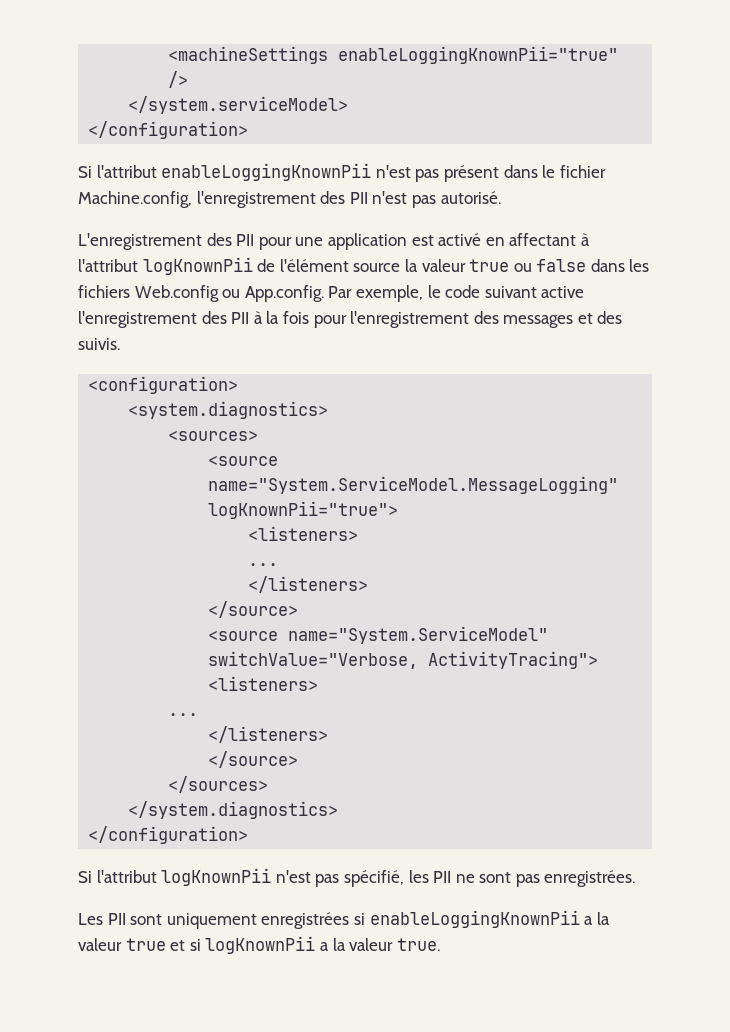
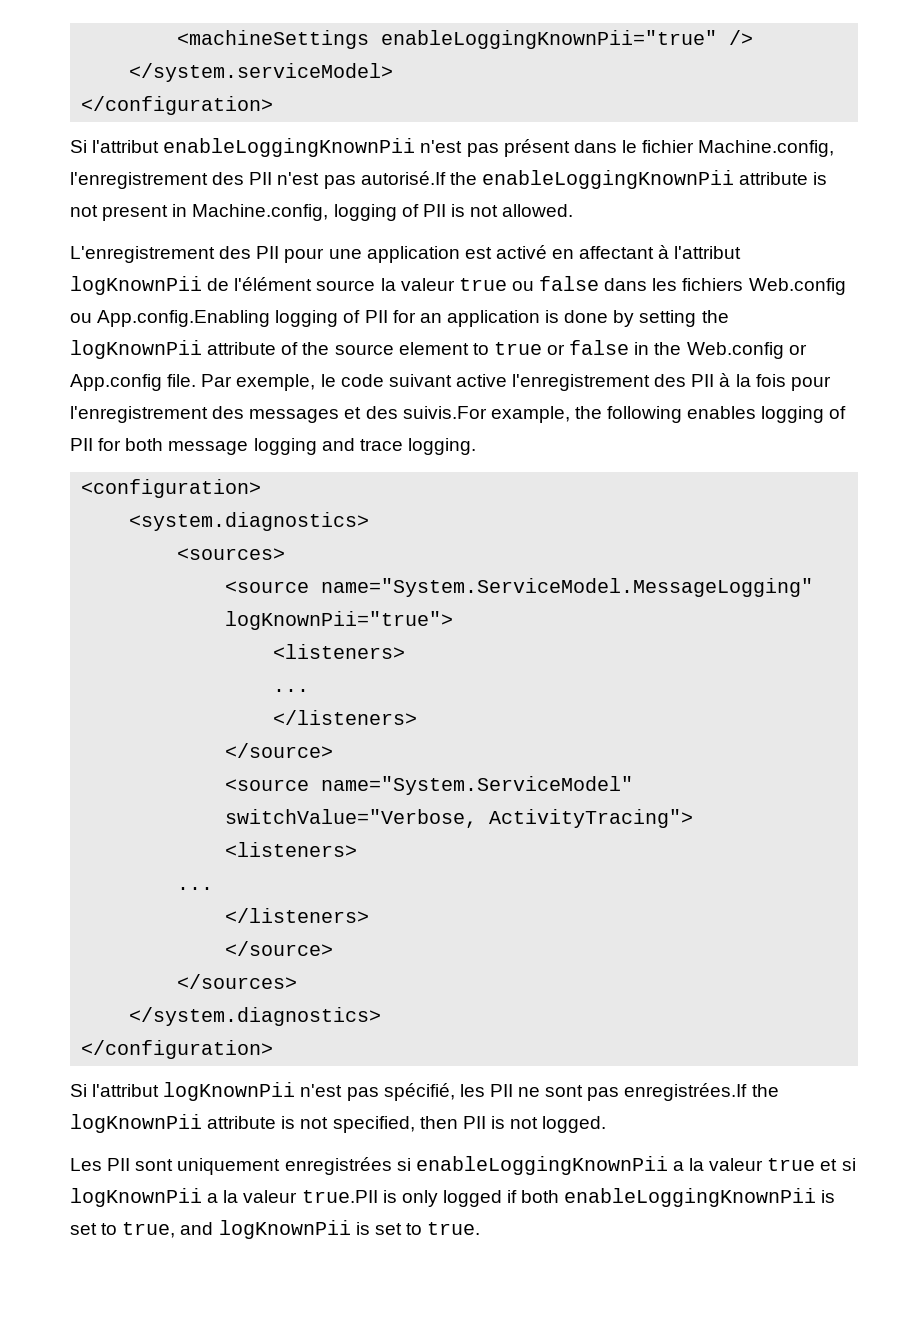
[440,191,501,204] autorisé. -> [360,170,828,189] [70,204,574,221] autorisé.If the enableLoggingKnownPii attribute is not present in Machine.config, logging of PII is not allowed.
[244,285,324,302] App.config. -> [97,310,729,327] [70,340,807,359] [70,374,197,391] App.config.Enabling logging of PII for an application is done by setting the logKnownPii attribute of the source element to true or false in the Web.config or App.config file.
[78,338,120,350] suivis. -> [402,406,847,423] [70,438,476,455] suivis.For example, the following enables logging of PII for both message logging and trace logging.
[544,870,636,887] enregistrées. -> [624,1083,779,1101] [70,1114,607,1133] enregistrées.If the logKnownPii attribute is not specified, then PII is not logged.
(394, 944) none -> [301,1188,836,1207] [70,1220,422,1239] true.PII is only logged if both enableLoggingKnownPii is set to true, and logKnownPii is set to

